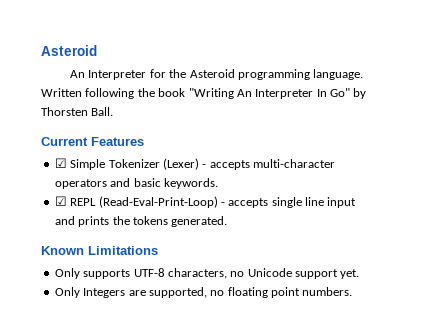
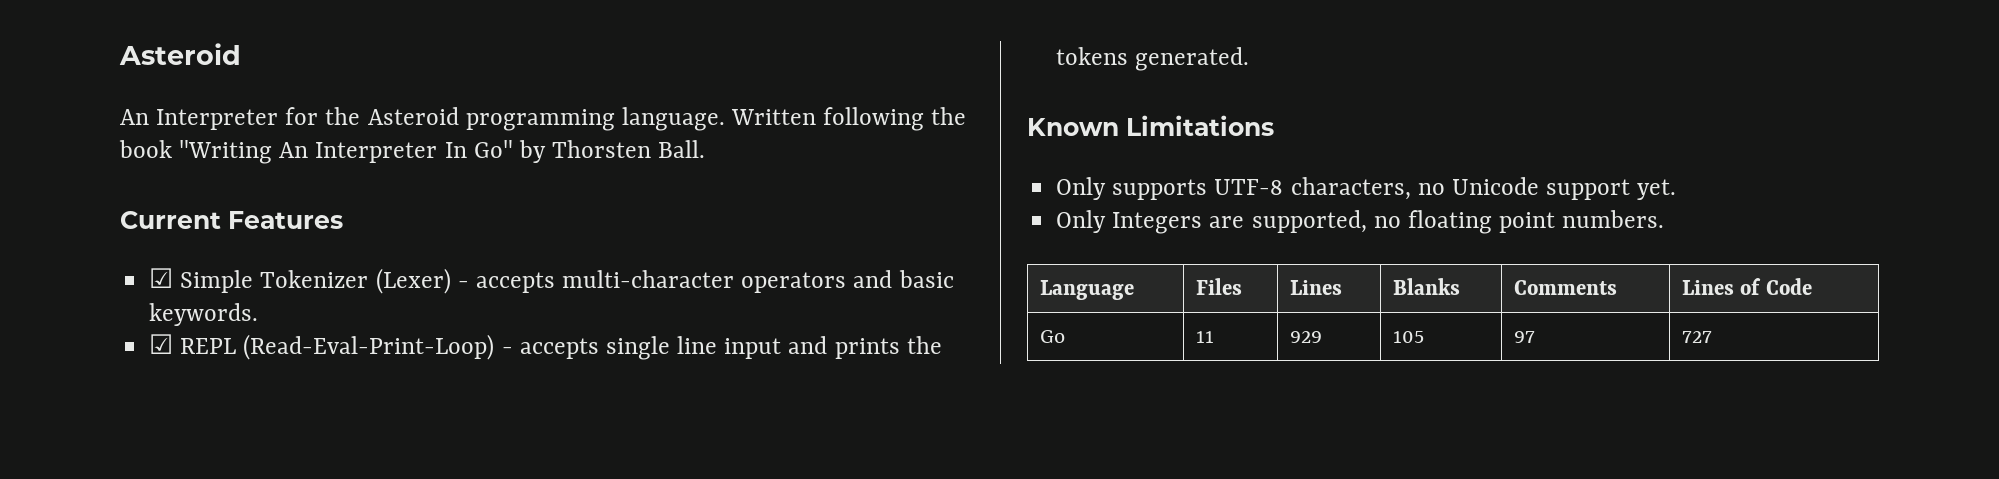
(353, 291) none -> [1039,280,1134,300] [1195,278,1242,295] [1289,280,1342,295] [1392,278,1460,295] [1513,280,1617,295] [1681,278,1812,295] [1039,330,1065,343] [1195,331,1214,343] [1289,331,1322,343] [1392,331,1424,343] [1513,331,1535,343] [1681,331,1712,343] // Language | Files | Lines | Blanks | Comments | Lines of Code // Go | 11 | 929 | 105 | 97 | 727

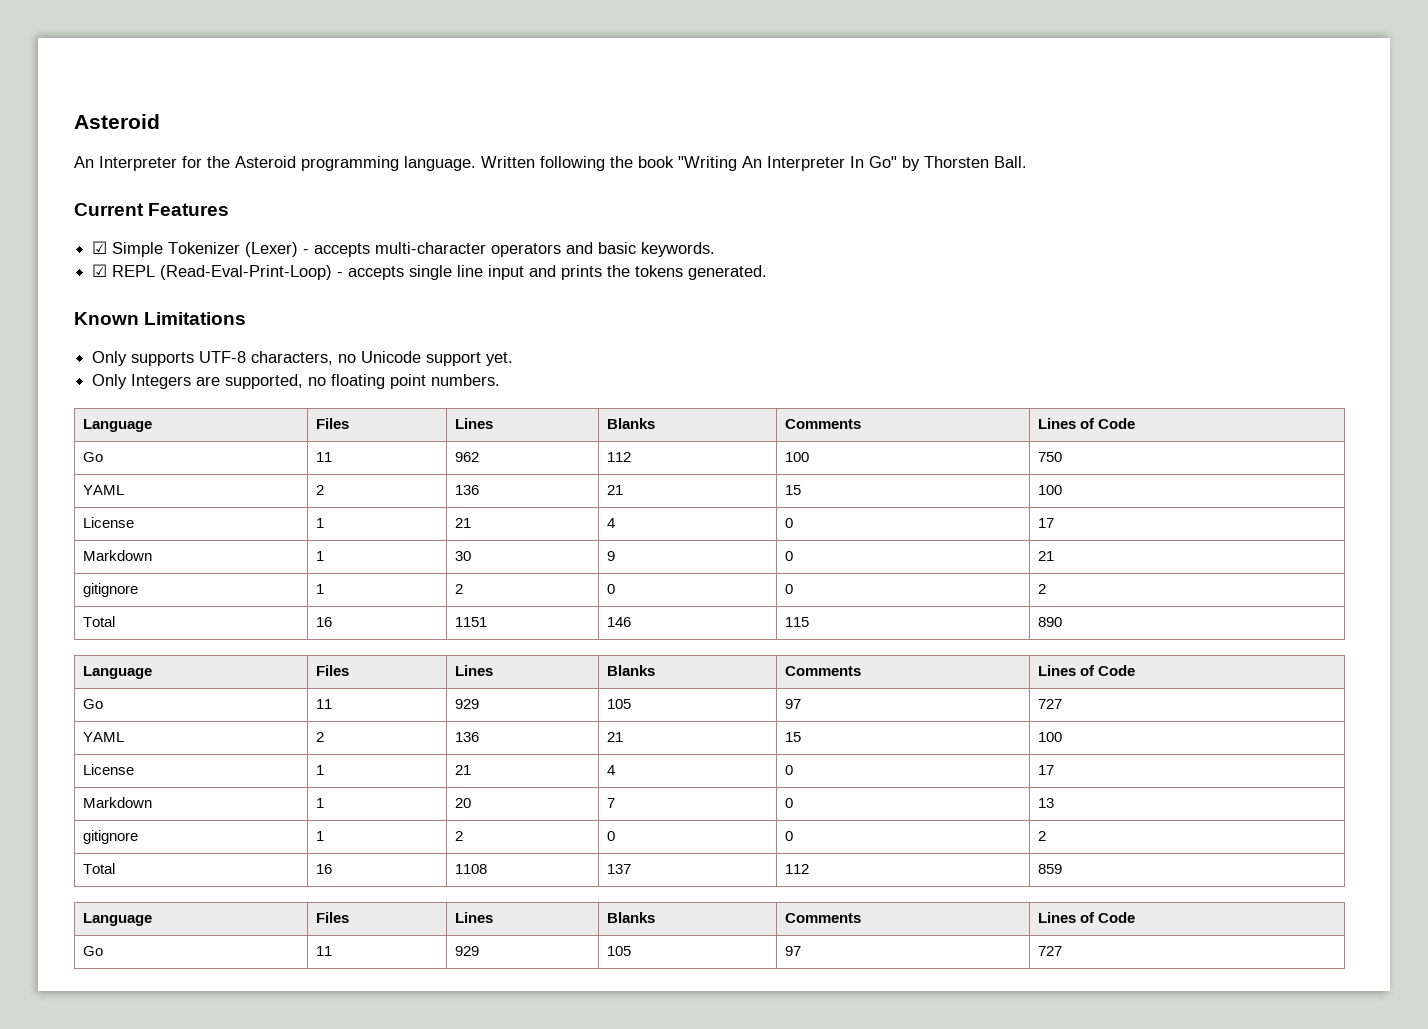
[1039,330,1065,343] [1195,331,1214,343] [1289,331,1322,343] [1392,331,1424,343] [1513,331,1535,343] [1681,331,1712,343] // Go | 11 | 929 | 105 | 97 | 727 -> [83,452,104,462] [316,452,333,462] [455,452,480,462] [607,452,632,462] [785,452,810,462] [1038,452,1063,462] [83,485,125,495] [316,485,325,495] [455,485,480,495] [607,485,624,495] [785,485,802,495] [1038,485,1063,495] [83,517,135,528] [316,518,325,528] [455,518,472,528] [607,518,616,528] [785,518,794,528] [1038,518,1055,528] [83,550,153,561] [316,551,325,561] [455,551,472,561] [607,551,616,561] [785,551,794,561] [1038,551,1055,561] [83,583,139,597] [316,584,325,594] [455,584,464,594] [607,584,616,594] [785,584,794,594] [1038,584,1047,594] [83,616,116,627] [316,617,333,627] [455,617,488,627] [607,617,632,627] [785,617,810,627] [1038,617,1063,627] [83,666,153,679] [316,665,350,676] [455,665,494,676] [607,665,656,676] [785,666,862,676] [1038,665,1136,676] [83,699,104,709] [316,699,333,709] [455,699,480,709] [607,699,632,709] [785,699,802,709] [1038,699,1063,709] [83,732,125,742] [316,732,325,742] [455,732,480,742] [607,732,624,742] [785,732,802,742] [1038,732,1063,742] [83,764,135,775] [316,765,325,775] [455,765,472,775] [607,765,616,775] [785,765,794,775] [1038,765,1055,775] [83,797,153,808] [316,798,325,808] [455,798,472,808] [607,798,616,808] [785,798,794,808] [1038,798,1055,808] [83,830,139,844] [316,831,325,841] [455,831,464,841] [607,831,616,841] [785,831,794,841] [1038,831,1047,841] [83,863,116,874] [316,864,333,874] [455,864,488,874] [607,864,632,874] [785,864,810,874] [1038,864,1063,874] [83,913,153,926] [316,912,350,923] [455,912,494,923] [607,912,656,923] [785,913,862,923] [1038,912,1136,923] [83,946,104,956] [316,946,333,956] [455,946,480,956] [607,946,632,956] [785,946,802,956] [1038,946,1063,956] // Go | 11 | 962 | 112 | 100 | 750 // YAML | 2 | 136 | 21 | 15 | 100 // License | 1 | 21 | 4 | 0 | 17 // Markdown | 1 | 30 | 9 | 0 | 21 // gitignore | 1 | 2 | 0 | 0 | 2 // Total | 16 | 1151 | 146 | 115 | 890 // Language | Files | Lines | Blanks | Comments | Lines of Code // Go | 11 | 929 | 105 | 97 | 727 // YAML | 2 | 136 | 21 | 15 | 100 // License | 1 | 21 | 4 | 0 | 17 // Markdown | 1 | 20 | 7 | 0 | 13 // gitignore | 1 | 2 | 0 | 0 | 2 // Total | 16 | 1108 | 137 | 112 | 859 // Language | Files | Lines | Blanks | Comments | Lines of Code // Go | 11 | 929 | 105 | 97 | 727

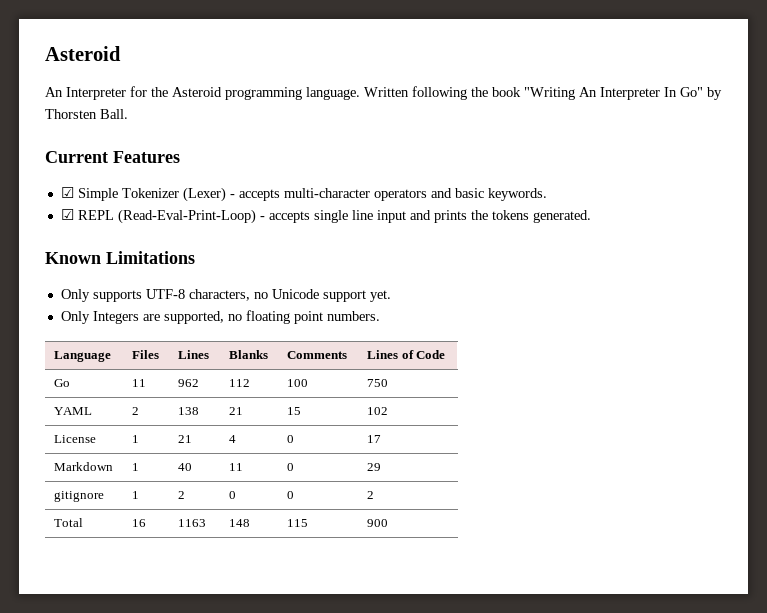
[455,485,480,495] [607,485,624,495] [785,485,802,495] [1038,485,1063,495] [83,517,135,528] [316,518,325,528] [455,518,472,528] [607,518,616,528] [785,518,794,528] [1038,518,1055,528] [83,550,153,561] [316,551,325,561] [455,551,472,561] [607,551,616,561] [785,551,794,561] [1038,551,1055,561] [83,583,139,597] [316,584,325,594] [455,584,464,594] [607,584,616,594] [785,584,794,594] [1038,584,1047,594] [83,616,116,627] [316,617,333,627] [455,617,488,627] [607,617,632,627] 136 | 21 | 15 | 100 // License | 1 | 21 | 4 | 0 | 17 // Markdown | 1 | 30 | 9 | 0 | 21 // gitignore | 1 | 2 | 0 | 0 | 2 // Total | 16 | 1151 | 146 -> [178,407,200,415] [229,407,244,415] [287,407,302,415] [367,407,389,415] [54,435,97,443] [132,435,140,443] [178,435,193,443] [229,435,237,443] [287,435,295,443] [367,435,382,443] [54,462,114,471] [132,463,140,471] [178,463,193,471] [229,463,244,471] [287,463,295,471] [367,463,382,471] [54,491,105,502] [132,491,140,499] [178,491,186,499] [229,491,237,499] [287,491,295,499] [367,491,375,499] [54,518,84,527] [132,519,147,527] [178,519,207,527] [229,519,251,527] 138 | 21 | 15 | 102 // License | 1 | 21 | 4 | 0 | 17 // Markdown | 1 | 40 | 11 | 0 | 29 // gitignore | 1 | 2 | 0 | 0 | 2 // Total | 16 | 1163 | 148
[1038,617,1063,627] [83,666,153,679] [316,665,350,676] [455,665,494,676] [607,665,656,676] [785,666,862,676] [1038,665,1136,676] [83,699,104,709] [316,699,333,709] [455,699,480,709] [607,699,632,709] [785,699,802,709] [1038,699,1063,709] [83,732,125,742] [316,732,325,742] [455,732,480,742] [607,732,624,742] [785,732,802,742] [1038,732,1063,742] [83,764,135,775] [316,765,325,775] [455,765,472,775] [607,765,616,775] [785,765,794,775] [1038,765,1055,775] [83,797,153,808] [316,798,325,808] [455,798,472,808] [607,798,616,808] [785,798,794,808] [1038,798,1055,808] [83,830,139,844] [316,831,325,841] [455,831,464,841] [607,831,616,841] [785,831,794,841] [1038,831,1047,841] [83,863,116,874] [316,864,333,874] [455,864,488,874] [607,864,632,874] [785,864,810,874] [1038,864,1063,874] [83,913,153,926] [316,912,350,923] [455,912,494,923] [607,912,656,923] [785,913,862,923] [1038,912,1136,923] [83,946,104,956] [316,946,333,956] [455,946,480,956] [607,946,632,956] [785,946,802,956] [1038,946,1063,956] 890 // Language | Files | Lines | Blanks | Comments | Lines of Code // Go | 11 | 929 | 105 | 97 | 727 // YAML | 2 | 136 | 21 | 15 | 100 // License | 1 | 21 | 4 | 0 | 17 // Markdown | 1 | 20 | 7 | 0 | 13 // gitignore | 1 | 2 | 0 | 0 | 2 // Total | 16 | 1108 | 137 | 112 | 859 // Language | Files | Lines | Blanks | Comments | Lines of Code // Go | 11 | 929 | 105 | 97 | 727 -> [367,519,389,527] 900

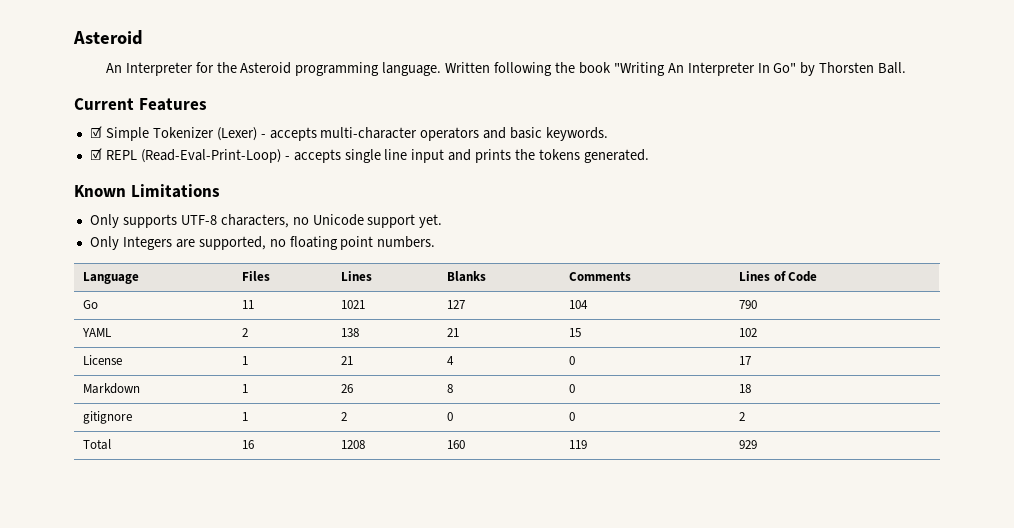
[178,379,200,387] [229,379,251,387] [287,379,309,387] [367,379,389,387] 962 | 112 | 100 | 750 -> [341,300,366,309] [447,300,466,309] [569,300,589,309] [739,300,758,309] 1021 | 127 | 104 | 790
[178,463,193,471] [229,463,244,471] [287,463,295,471] [367,463,382,471] 40 | 11 | 0 | 29 -> [341,384,354,393] [447,384,454,393] [569,384,576,393] [739,384,752,393] 26 | 8 | 0 | 18
[178,519,207,527] [229,519,251,527] [287,519,309,527] [367,519,389,527] 1163 | 148 | 115 | 900 -> [341,440,366,449] [447,440,466,449] [569,440,588,449] [739,440,758,449] 1208 | 160 | 119 | 929

